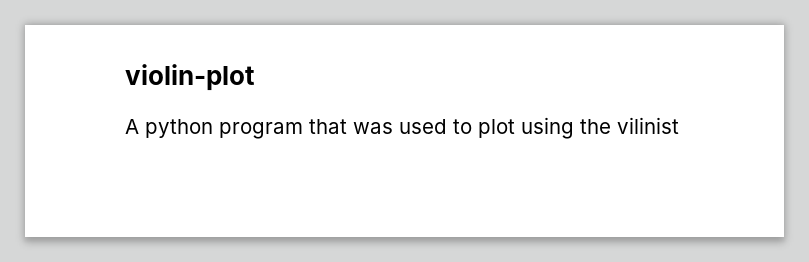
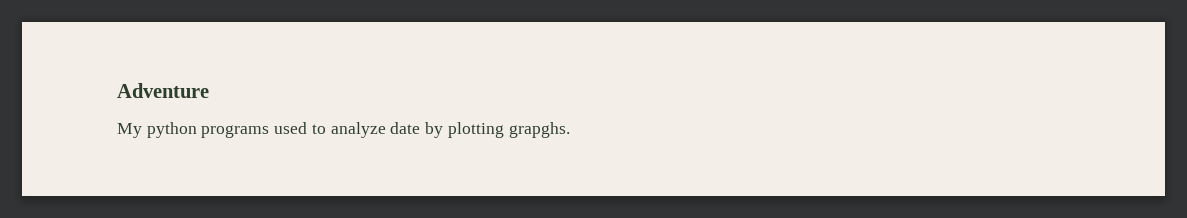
[125,64,255,91] [125,117,679,139] violin-plot // A python program that was used to plot using the vilinist -> [117,83,209,98] [117,122,570,138] Adventure // My python programs used to analyze date by plotting grapghs.

